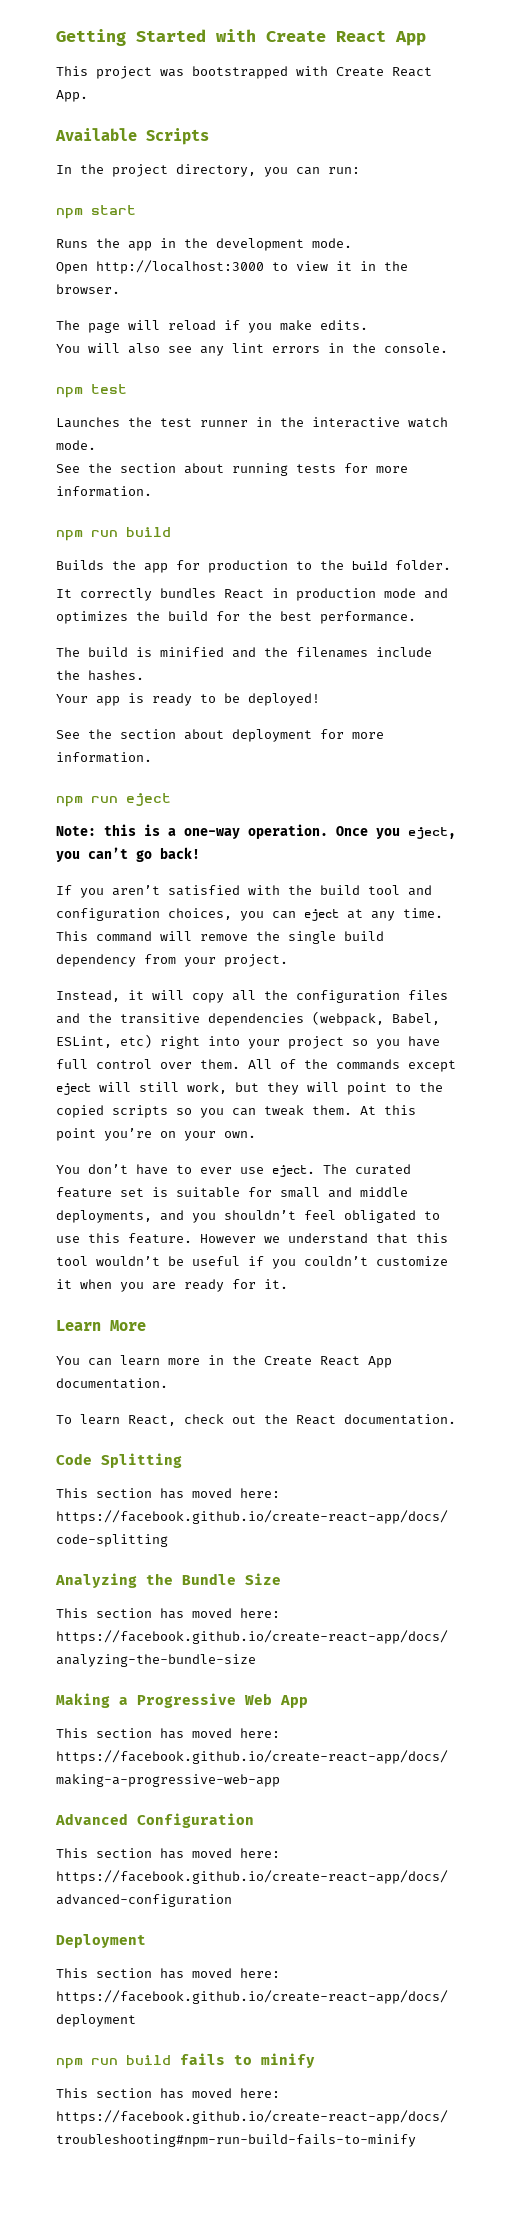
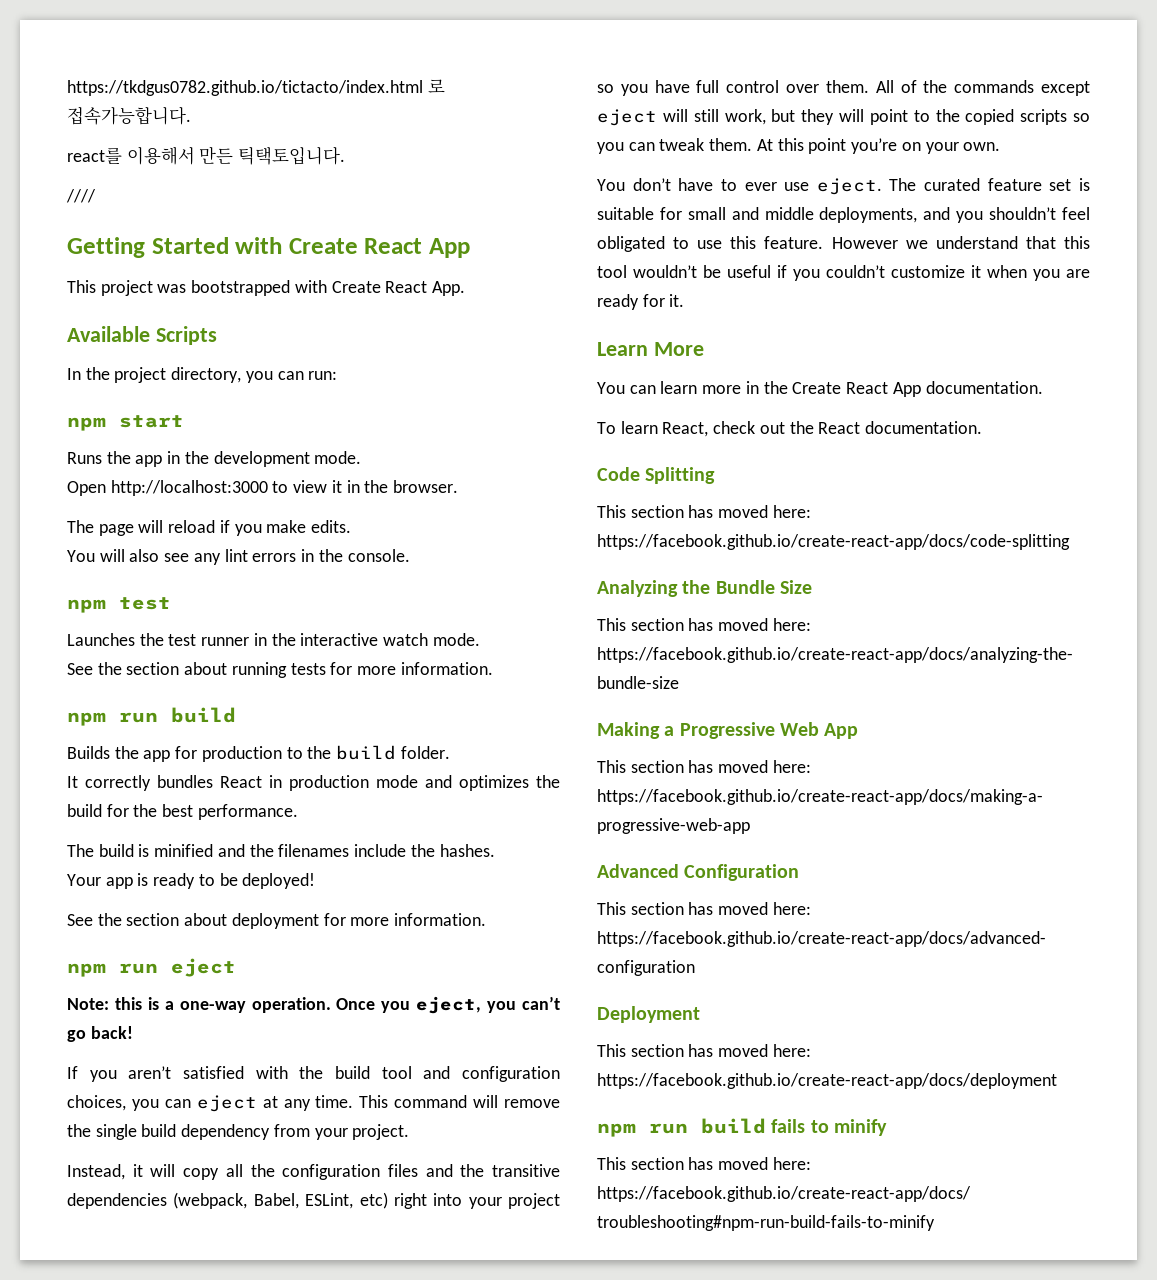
(56, 37) none -> [67,79,445,96] [67,106,191,125] [67,146,346,165] [66,189,96,203] https://tkdgus0782.github.io/tictacto/index.html 로 접속가능합니다. // react를 이용해서 만든 틱택토입니다. // //// //

